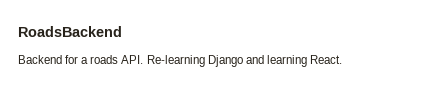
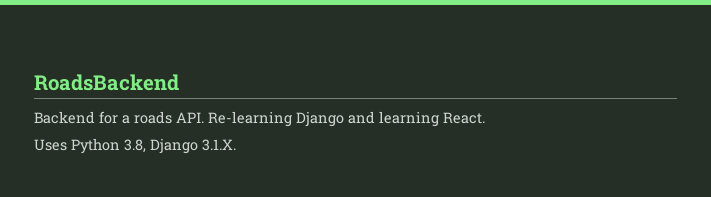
(342, 59) none -> [34,138,236,154] // Uses Python 3.8, Django 3.1.X.

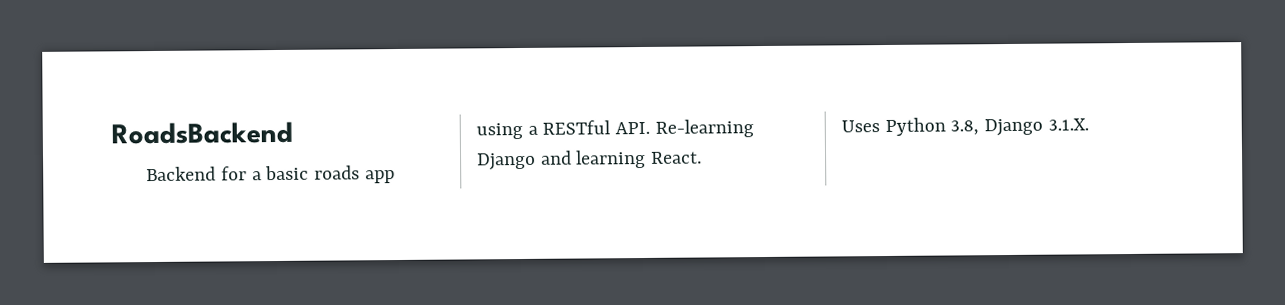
[134,111,172,124] roads -> [265,165,395,184] [476,120,612,140] basic roads app using a RESTful

